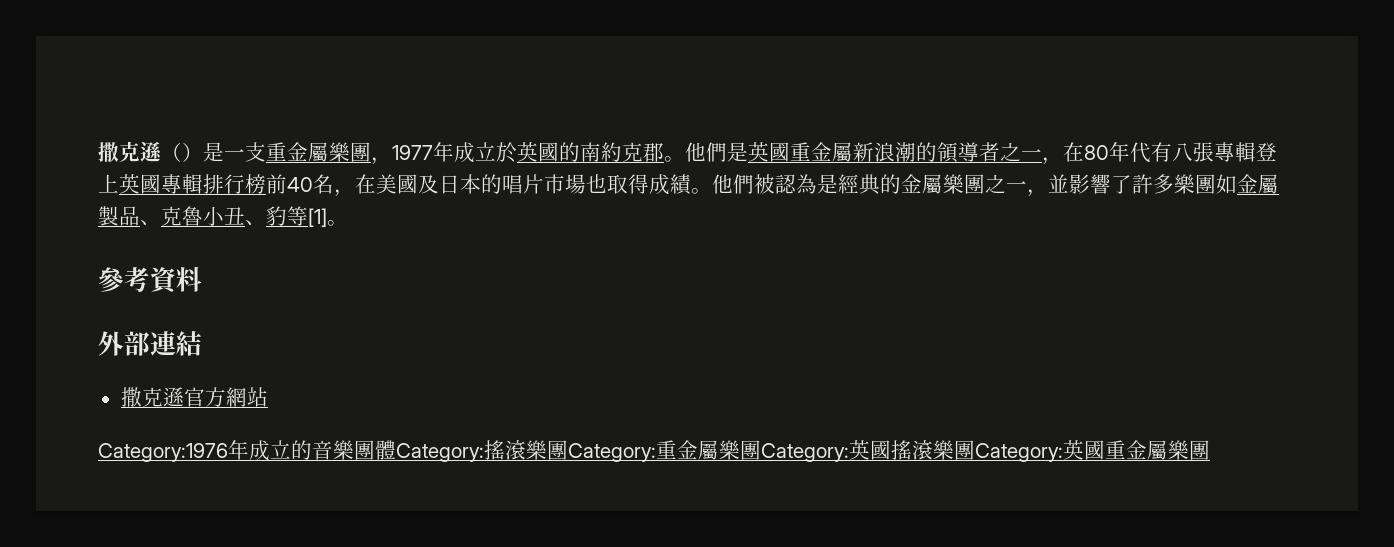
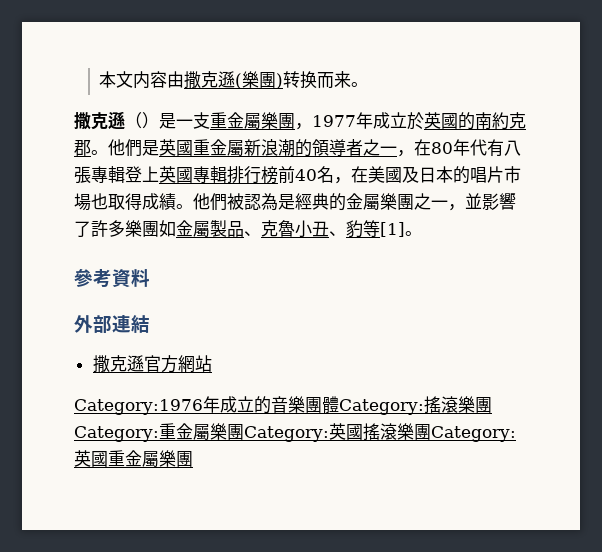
(98, 152) none -> [99,71,369,89] 本文内容由撒克遜(樂團)转换而来。 //

